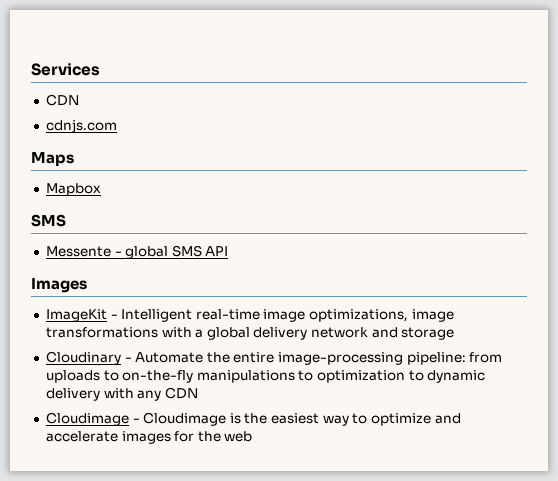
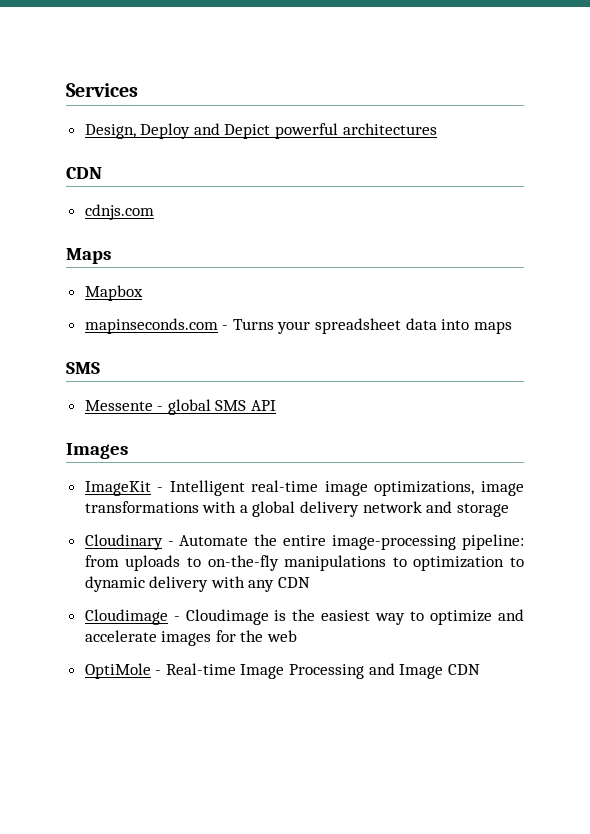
[45,94,79,106] [45,119,117,133] [31,152,74,166] [45,183,101,196] CDN // cdnjs.com // Maps // Mapbox -> [84,123,437,139] [66,167,102,179] [84,204,154,220] [66,248,111,264] [84,285,143,301] [84,318,512,334] Design, Deploy and Depict powerful architectures // CDN // cdnjs.com // Maps // Mapbox // mapinseconds.com - Turns your spreadsheet data into maps
(253, 436) none -> [84,663,480,679] // OptiMole - Real-time Image Processing and Image CDN

